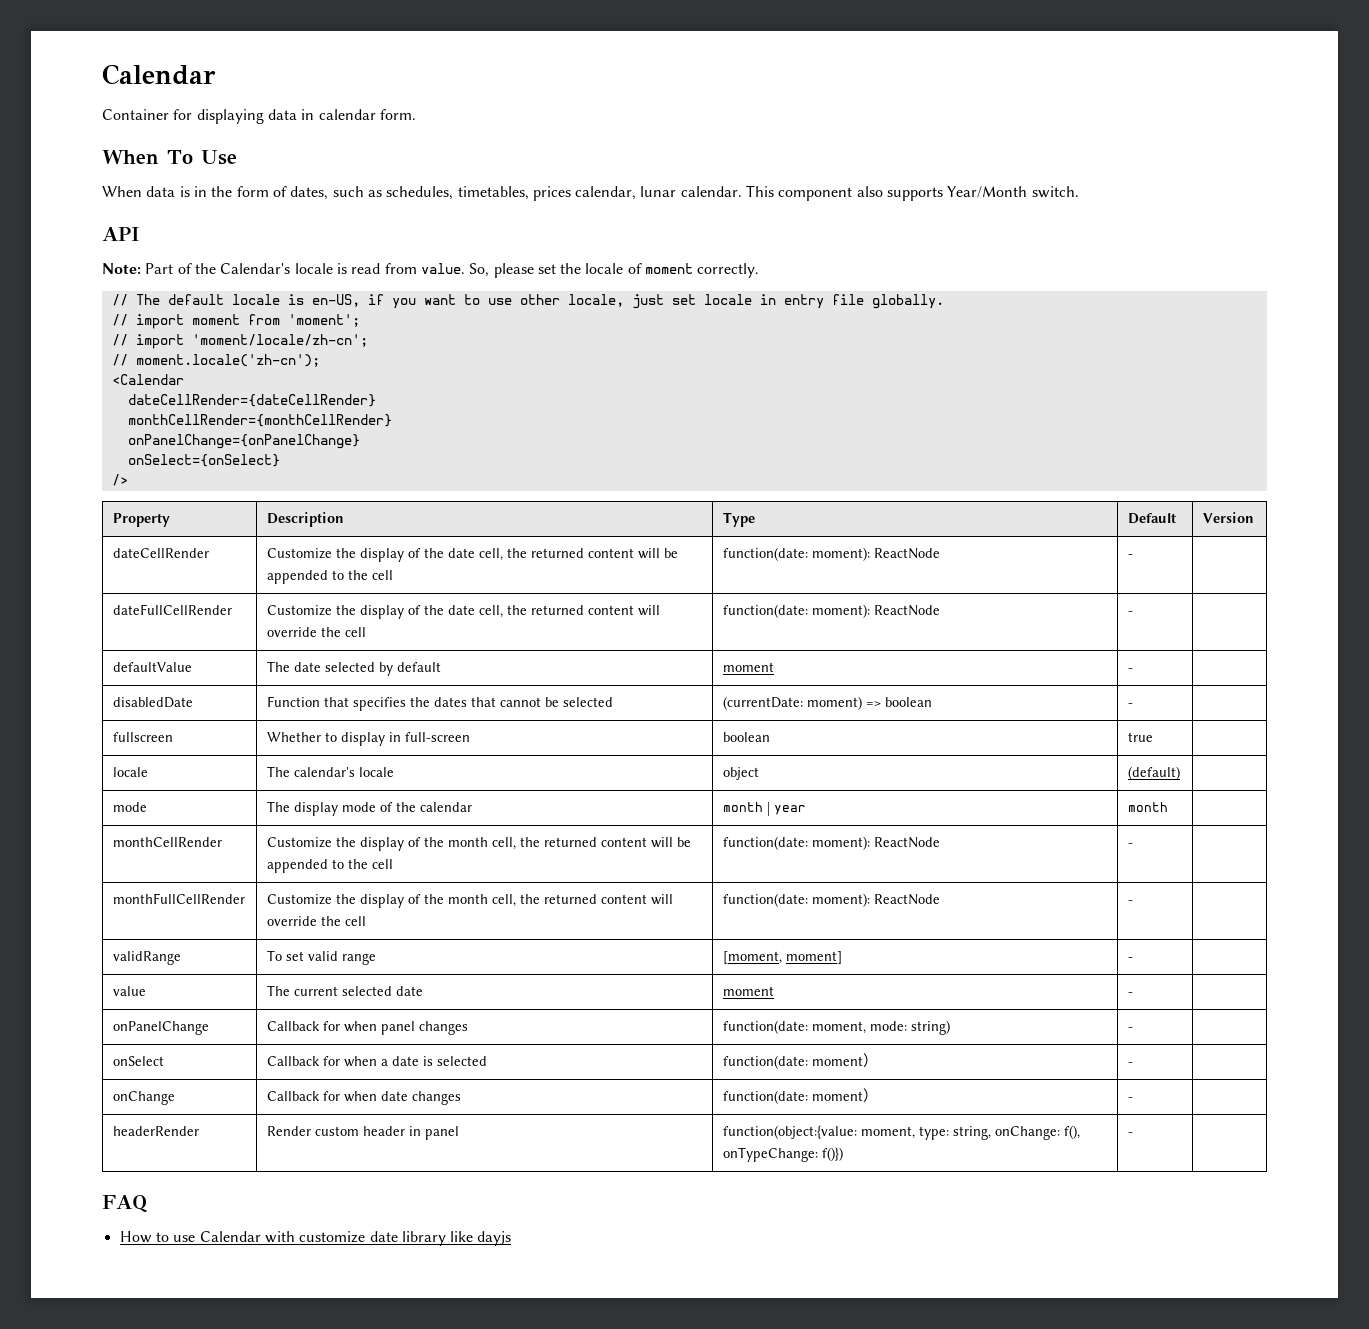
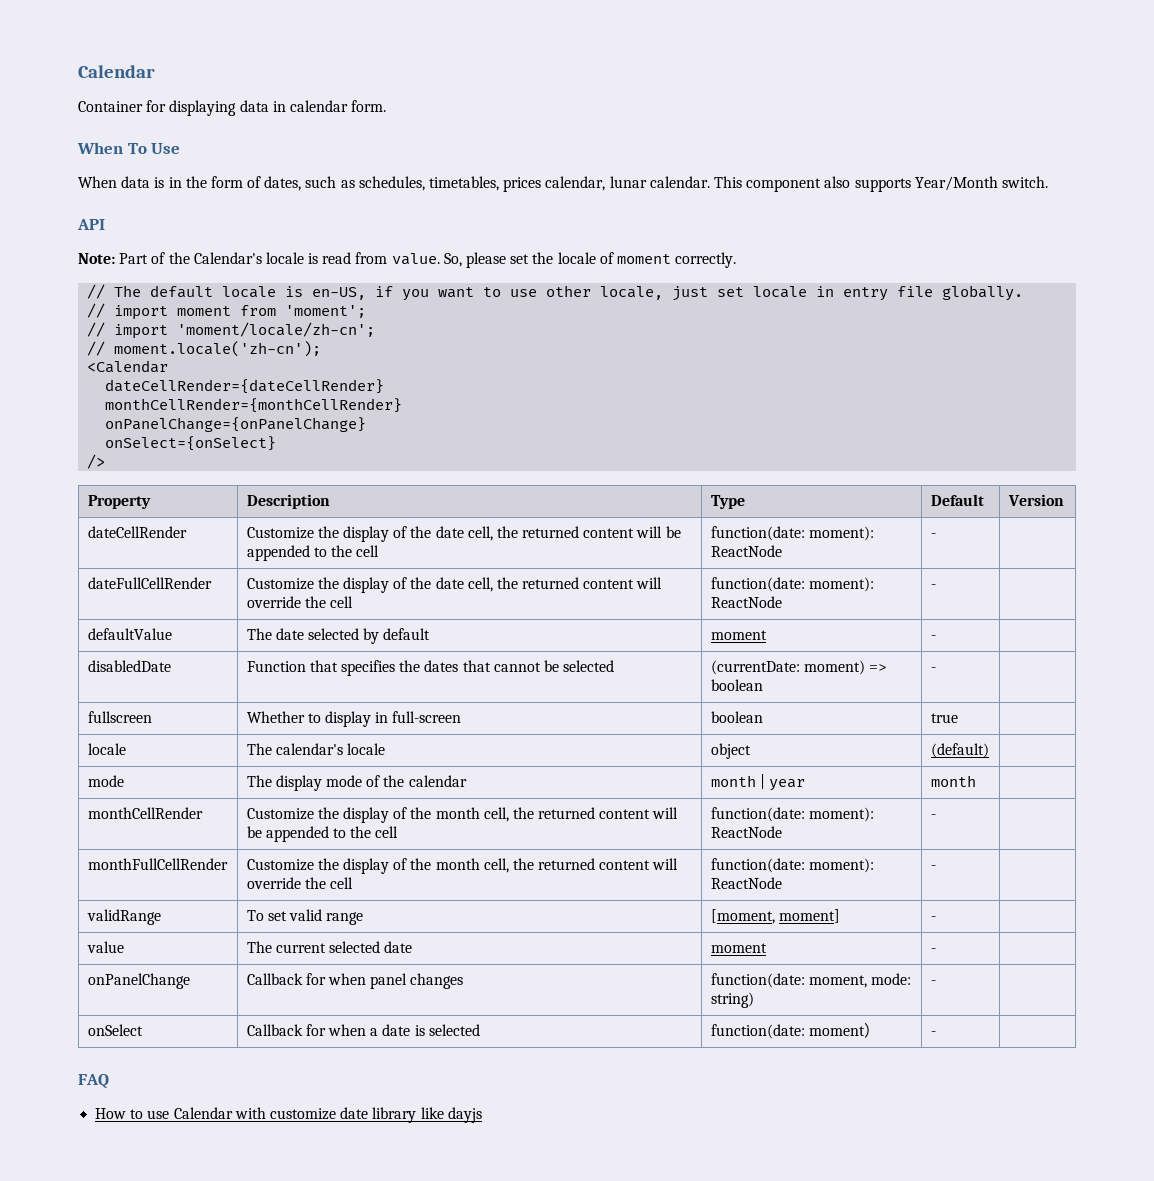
[112,1091,175,1105] [266,1091,461,1105] [722,1088,878,1104] [1127,1097,1133,1101] [112,1126,199,1136] [266,1126,459,1140] [722,1125,1080,1140] [722,1147,843,1162] [1127,1132,1133,1136] // onChange | Callback for when date changes | function(date: moment） | - | // headerRender | Render custom header in panel | function(object:{value: moment, type: string, onChange: f(), onTypeChange: f()}) | - | -> (936, 1033) none

